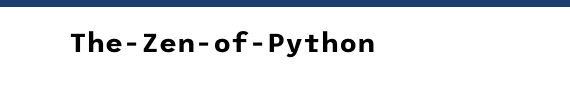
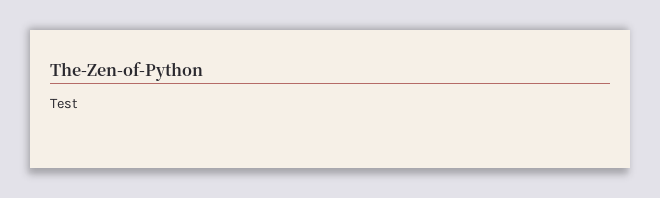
(375, 44) none -> [50,98,78,109] // Test

